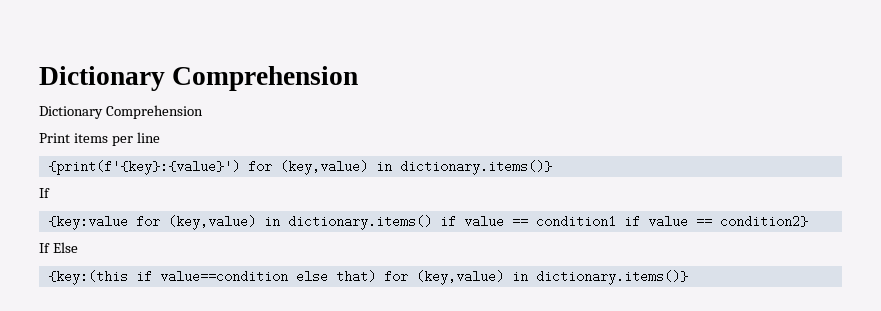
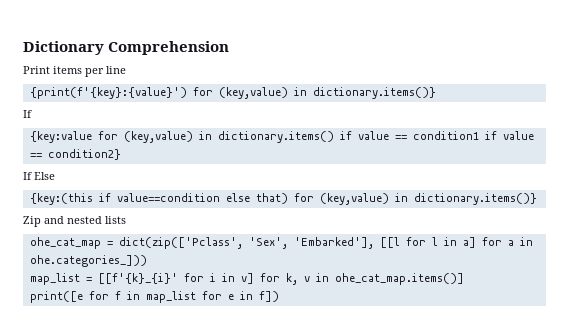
[39,66,359,91] [39,105,203,119] Dictionary Comprehension // Dictionary Comprehension -> [23,41,230,55] Dictionary Comprehension
(688, 277) none -> [23,216,126,227] [29,237,533,249] [29,255,147,267] [29,273,464,285] [29,291,279,303] // Zip and nested lists // ohe_cat_map = dict(zip(['Pclass', 'Sex', 'Embarked'], [[l for l in a] for a in ohe.categories_])) // map_list = [[f'{k}_{i}' for i in v] for k, v in ohe_cat_map.items()] // print([e for f in map_list for e in f])

